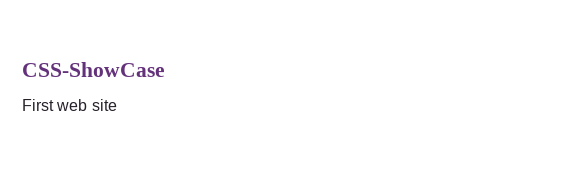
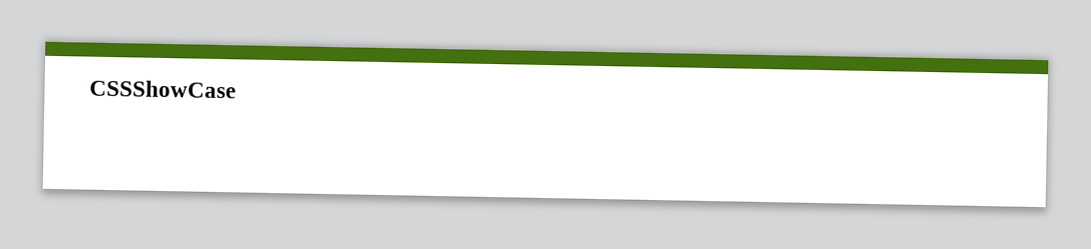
[22,62,165,77] [22,99,117,111] CSS-ShowCase // First web site -> [89,79,236,99] CSSShowCase

